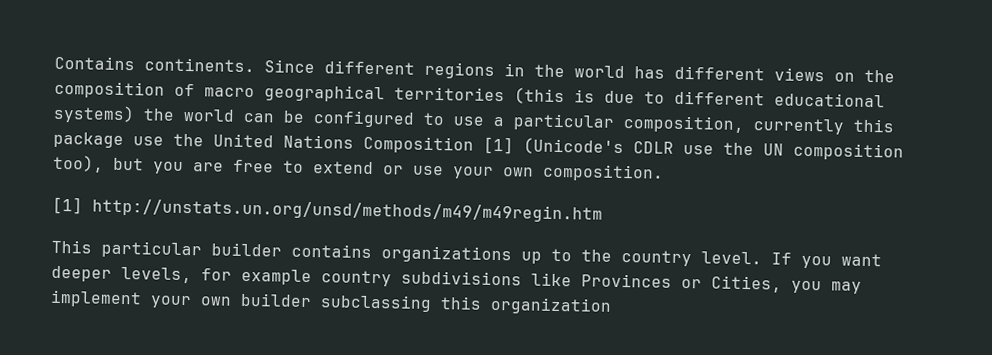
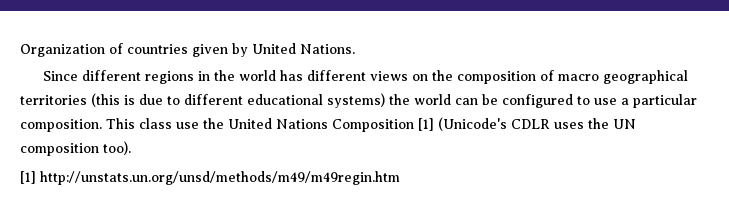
[54,55,255,73] Contains continents. -> [20,43,355,57] Organization of countries given by United Nations. //
[623,115,894,135] [53,131,124,149] composition, currently this package -> [20,118,172,132] composition. This class
[683,145,714,155] use -> [554,122,584,129] uses
[53,154,664,182] [52,196,603,223] [51,239,882,269] [51,265,862,294] [50,289,612,315] too), but you are free to extend or use your own composition. // [1] http://unstats.un.org/unsd/methods/m49/m49regin.htm // This particular builder contains organizations up to the country level. If you want deeper levels, for example country subdivisions like Provinces or Cities, you may implement your own builder subclassing this organization -> [103,141,131,155] [20,171,400,185] too). // [1] http://unstats.un.org/unsd/methods/m49/m49regin.htm

